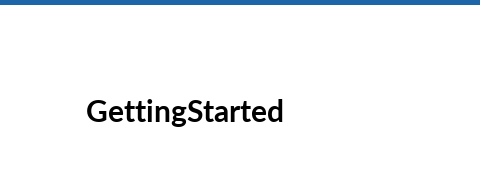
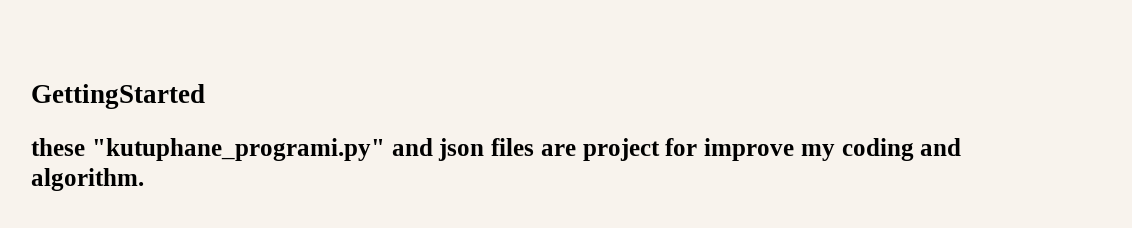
(284, 113) none -> [31,138,962,161] [31,168,144,191] // these "kutuphane_programi.py" and json files are project for improve my coding and algorithm.

